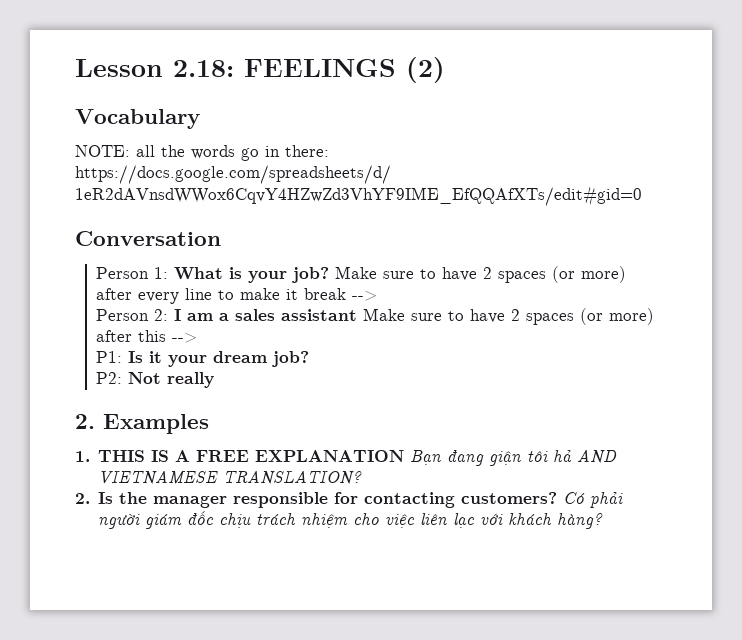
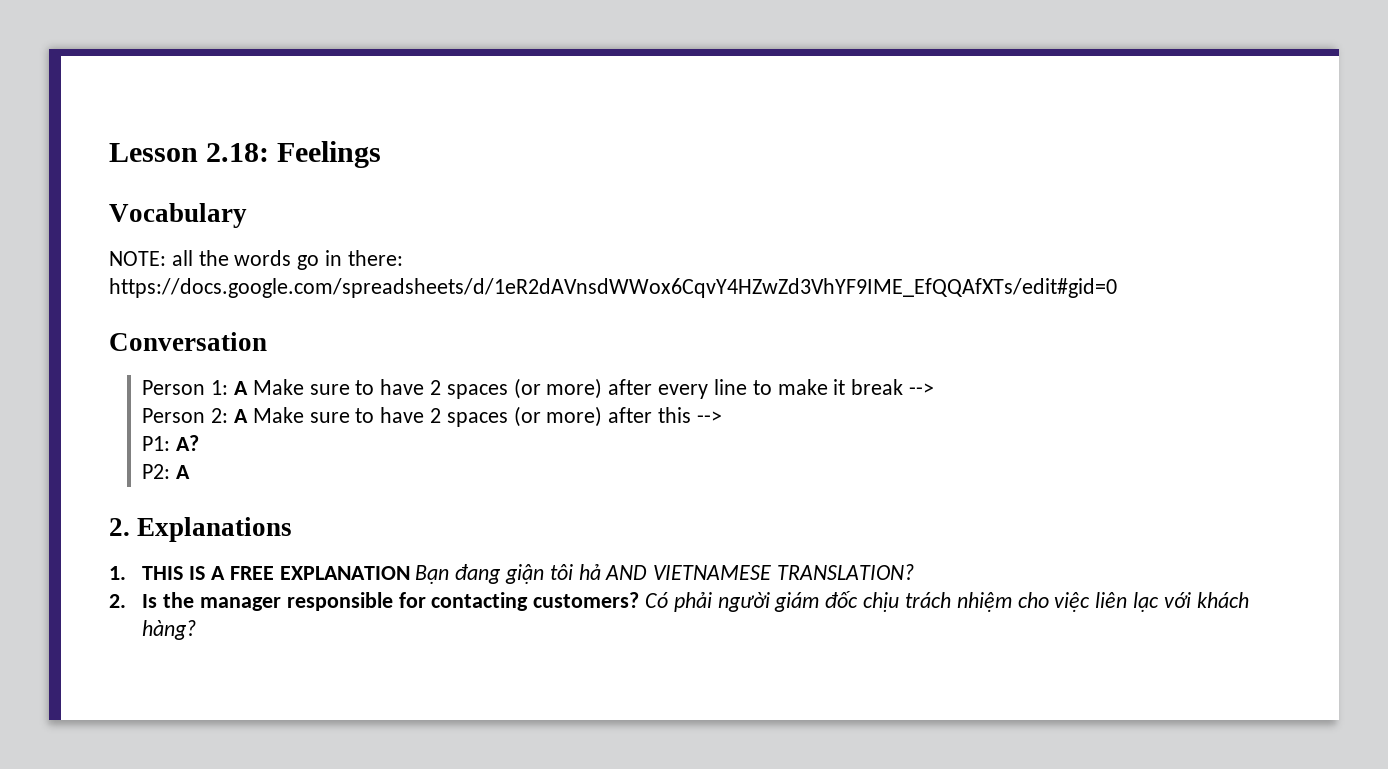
[244,57,445,83] FEELINGS (2) -> [277,141,382,168] Feelings
[174,267,330,283] What is your job? -> [234,381,249,395] A
[174,309,358,321] I am a sales assistant -> [234,409,249,423] A
[128,351,310,367] Is it your dream job? -> [176,435,200,451] A?
[128,372,215,388] [75,414,209,434] Not really // 2. Examples -> [176,465,191,479] [109,517,293,542] A // 2. Explanations

